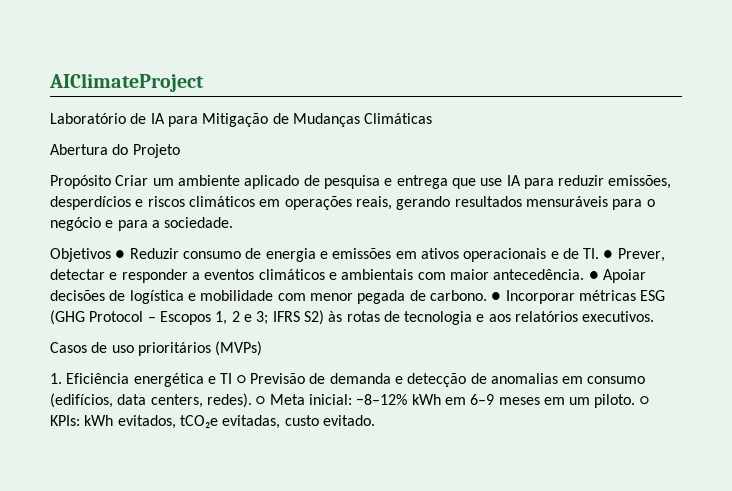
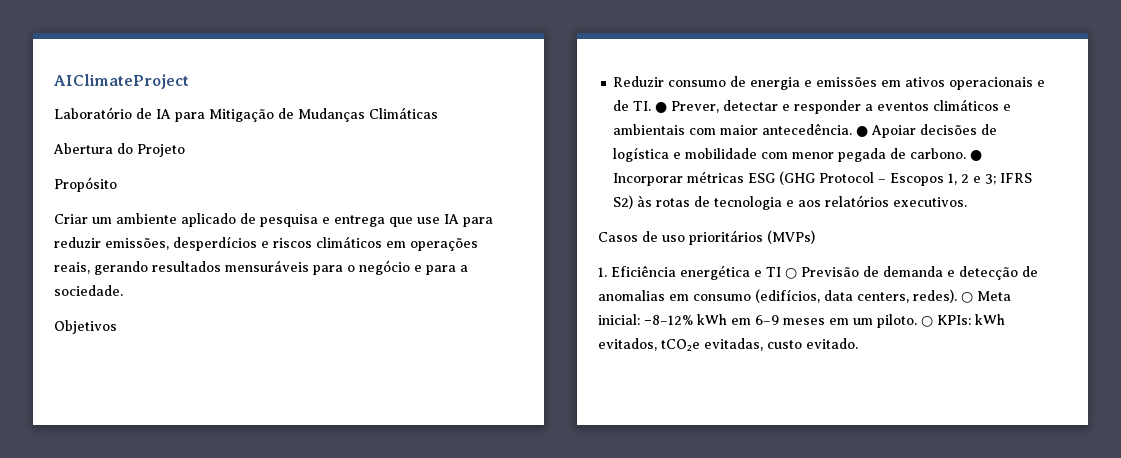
(111, 182) none -> (117, 184) //
[115,250,126,259] ● -> (117, 327) //

